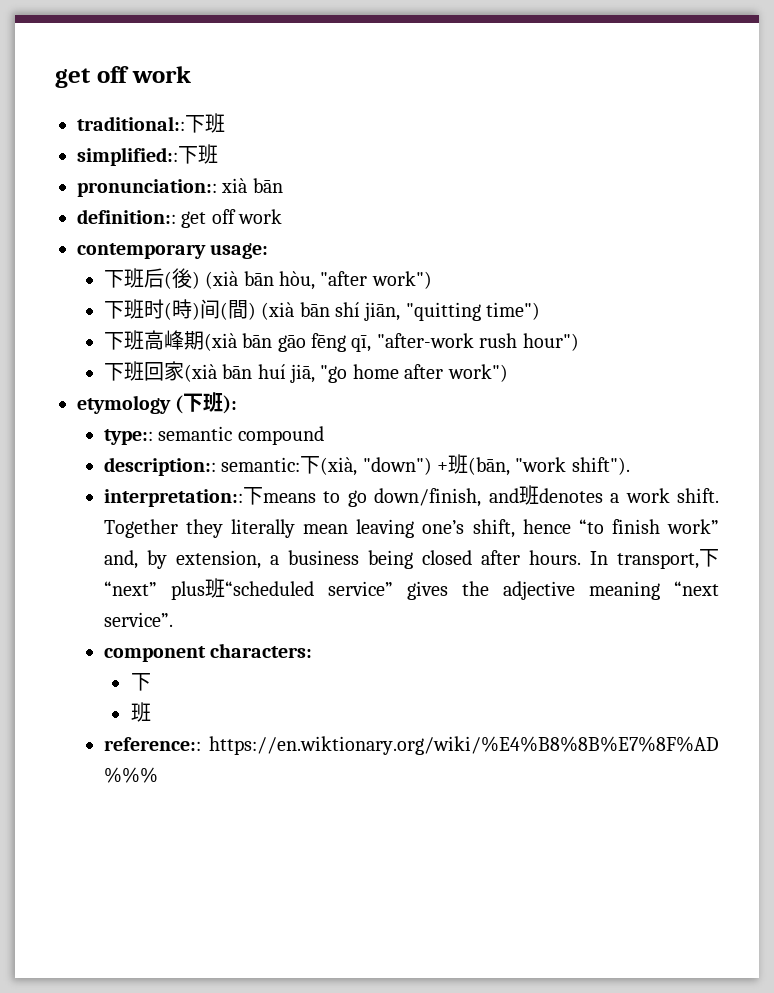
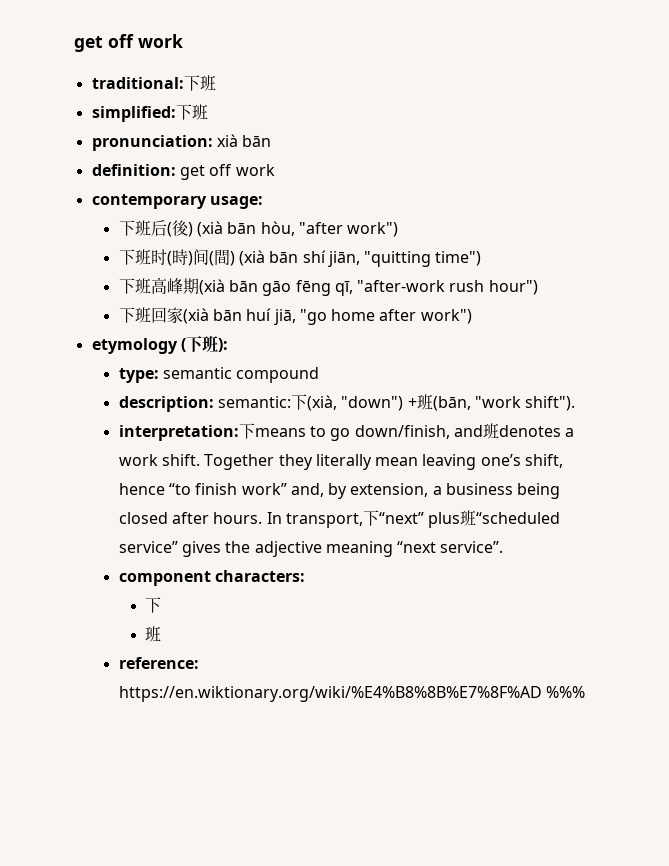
[55,66,191,88] [77,113,225,133] [77,144,218,166] [77,179,217,197] get off work // traditional::下班 // simplified::下班 // pronunciation:: -> [74,34,183,52] [91,75,216,91] [91,104,208,122] [91,135,213,151] get off work // traditional:下班 // simplified:下班 // pronunciation:
[77,209,176,224] definition:: -> [91,164,176,176] definition:
[103,429,153,445] type:: -> [118,368,159,383] type:
[103,457,216,476] description:: -> [118,396,214,412] description:
[103,489,243,507] interpretation:: -> [118,425,239,441] interpretation:
[103,737,201,751] reference:: -> [118,657,199,669] reference:

